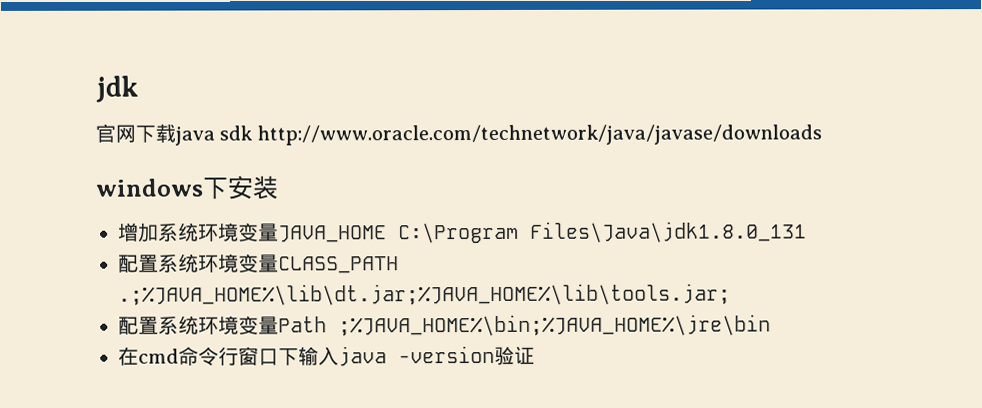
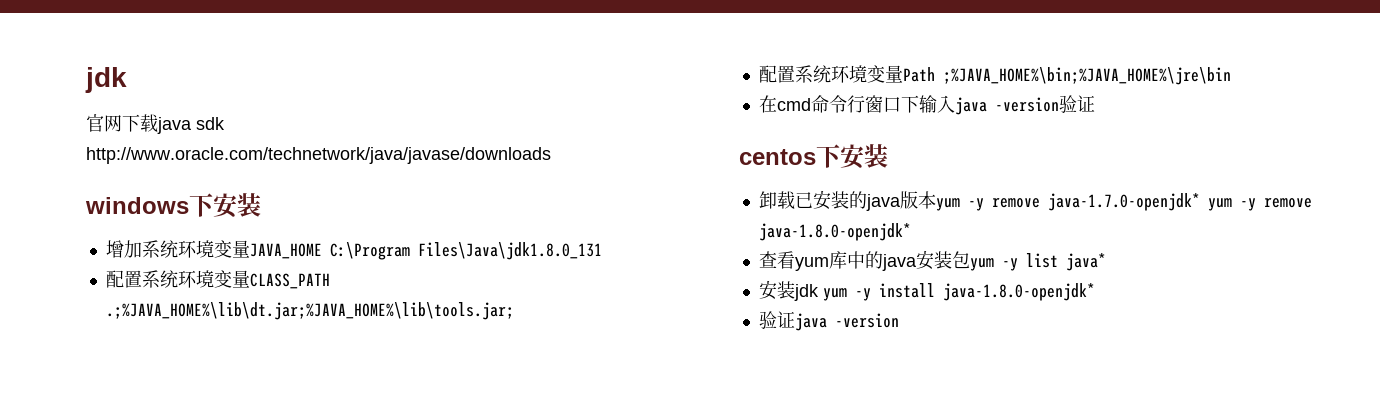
(535, 355) none -> [739,144,888,169] [758,190,1312,211] [758,223,911,241] [758,250,1106,271] [758,280,1095,301] [758,311,899,331] // centos下安装 // 卸载已安装的java版本yum -y remove java-1.7.0-openjdk* yum -y remove java-1.8.0-openjdk* // 查看yum库中的java安装包yum -y list java* // 安装jdk yum -y install java-1.8.0-openjdk* // 验证java -version

